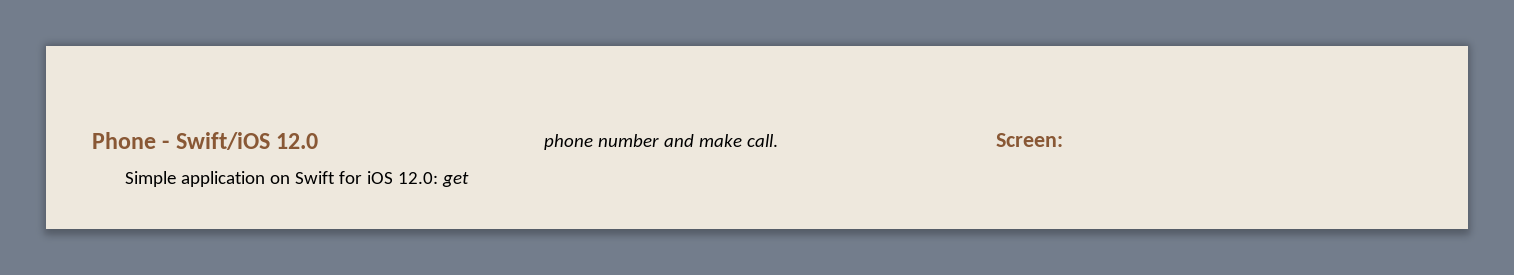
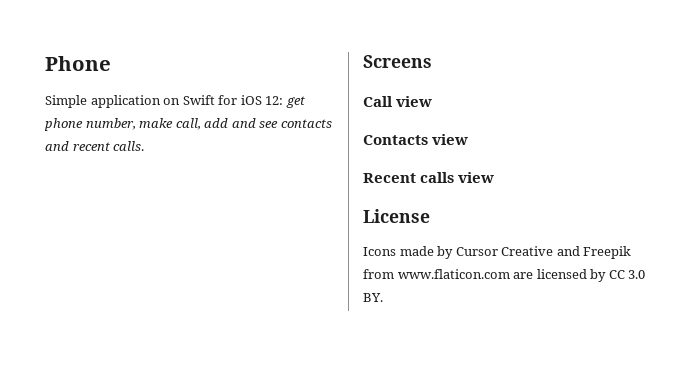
[162,132,319,150] - Swift/iOS 12.0 -> (111, 63) none
[397,172,438,184] 12.0: -> [265,96,284,105] 12:
[597,134,778,147] [996,133,1063,147] number and make call. // Screen: -> [85,118,332,130] [45,141,145,151] [363,55,432,68] [363,96,433,107] [363,134,469,145] [363,172,495,183] [363,209,430,223] [363,246,632,259] [363,269,646,282] [363,293,383,302] number, make call, add and see contacts and recent calls. // Screens // Call view // Contacts view // Recent calls view // License // Icons made by Cursor Creative and Freepik from www.flaticon.com are licensed by CC 3.0 BY.

